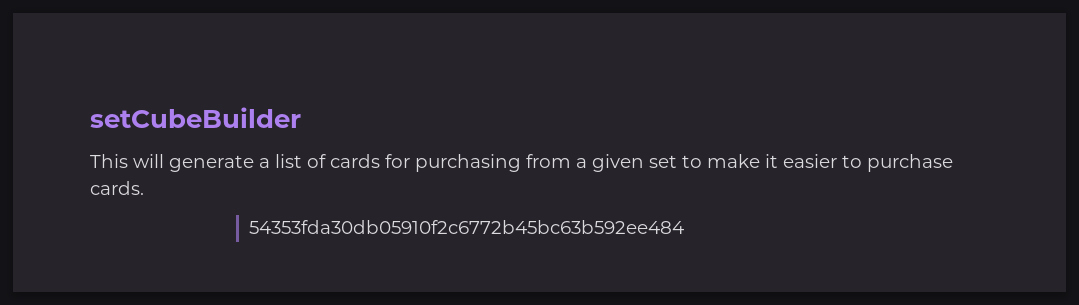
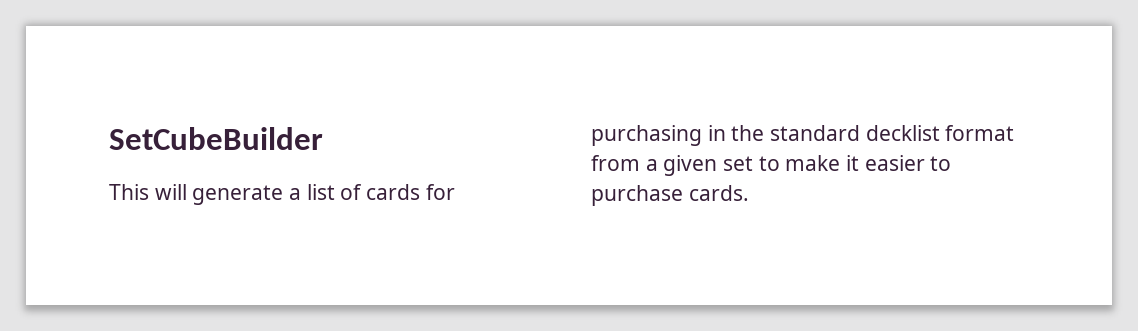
[90,107,301,128] setCubeBuilder -> [109,127,323,150] SetCubeBuilder
(521, 163) none -> [707,125,1015,141] in the standard decklist format
[248,220,684,234] // 54353fda30db05910f2c6772b45bc63b592ee484 -> (749, 193) none

